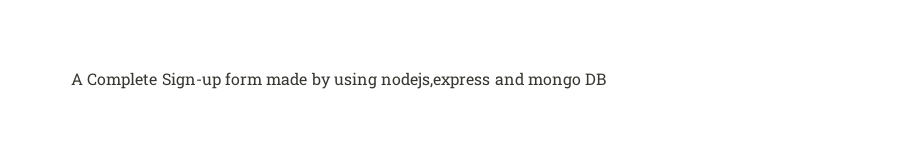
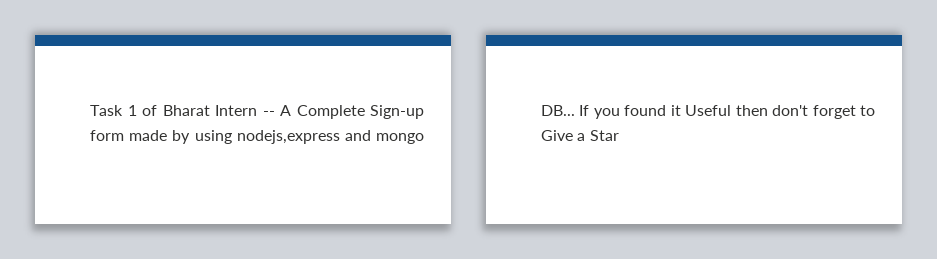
(71, 79) none -> [90,105,275,116] Task 1 of Bharat Intern --
[585,73,607,85] DB -> [541,105,875,119] [541,130,619,141] DB... If you found it Useful then don't forget to Give a Star

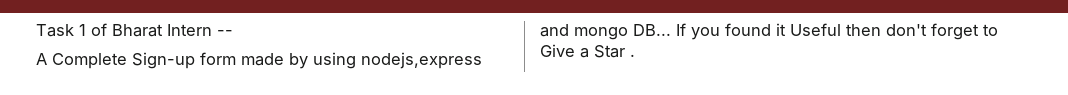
(275, 113) none -> (233, 33) //
(619, 135) none -> [630,54,635,57] .

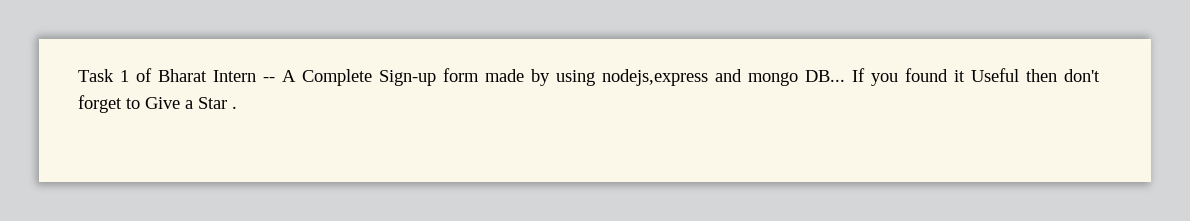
(233, 33) // -> (275, 79) none

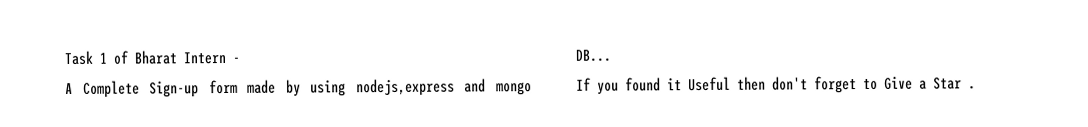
[263,77,275,82] -- -> [232,56,240,63] - //
(845, 76) none -> (611, 55) //

